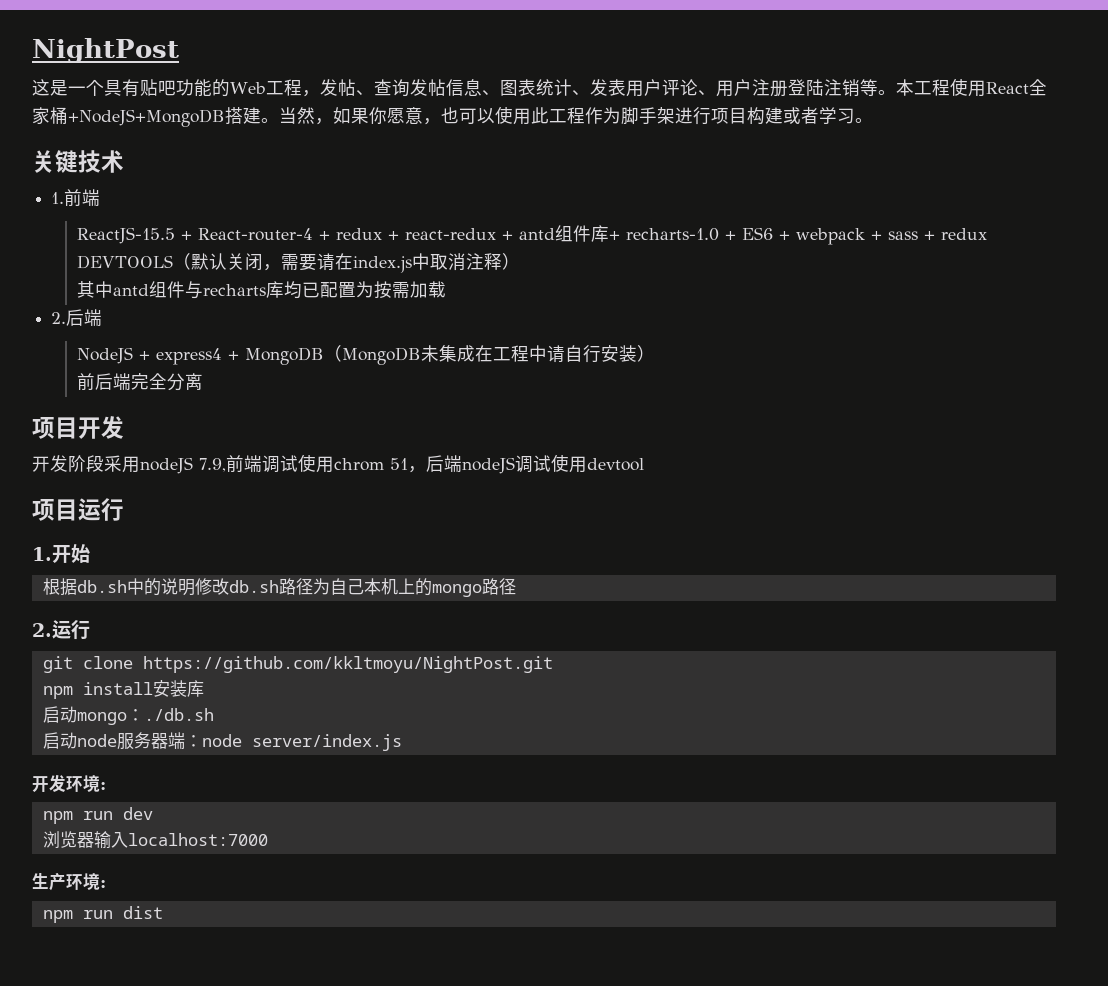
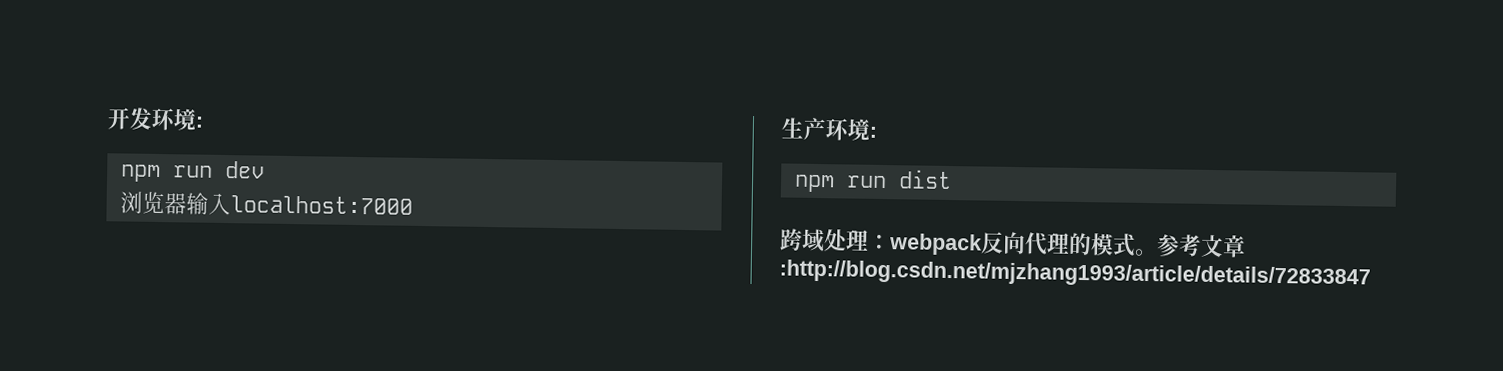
[32,38,179,63] [32,78,1047,97] [32,106,873,127] [32,150,124,173] [51,189,101,207] [76,225,987,245] [76,253,520,273] [76,281,446,299] [51,309,103,326] [76,345,655,365] [76,373,203,391] [32,416,124,439] [32,454,644,474] [32,498,124,521] [32,544,90,563] [42,578,516,597] [32,620,90,640] [42,656,553,673] [42,680,204,699] [42,706,214,725] [42,732,402,751] NightPost // 这是一个具有贴吧功能的Web工程，发帖、查询发帖信息、图表统计、发表用户评论、用户注册登陆注销等。本工程使用React全家桶+NodeJS+MongoDB搭建。当然，如果你愿意，也可以使用此工程作为脚手架进行项目构建或者学习。 // 关键技术 // 1.前端 // ReactJS-15.5 + React-router-4 + redux + react-redux + antd组件库+ recharts-1.0 + ES6 + webpack + sass + redux DEVTOOLS（默认关闭，需要请在index.js中取消注释） // 其中antd组件与recharts库均已配置为按需加载 // 2.后端 // NodeJS + express4 + MongoDB（MongoDB未集成在工程中请自行安装） // 前后端完全分离 // 项目开发 // 开发阶段采用nodeJS 7.9,前端调试使用chrom 51，后端nodeJS调试使用devtool // 项目运行 // 1.开始 // 根据db.sh中的说明修改db.sh路径为自己本机上的mongo路径 // 2.运行 // git clone https://github.com/kkltmoyu/NightPost.git // npm install安装库 // 启动mongo：./db.sh // 启动node服务器端：node server/index.js // -> (107, 118) none
(163, 912) none -> [780,228,1246,258] [779,259,1371,290] // 跨域处理：webpack反向代理的模式。参考文章:http://blog.csdn.net/mjzhang1993/article/details/72833847

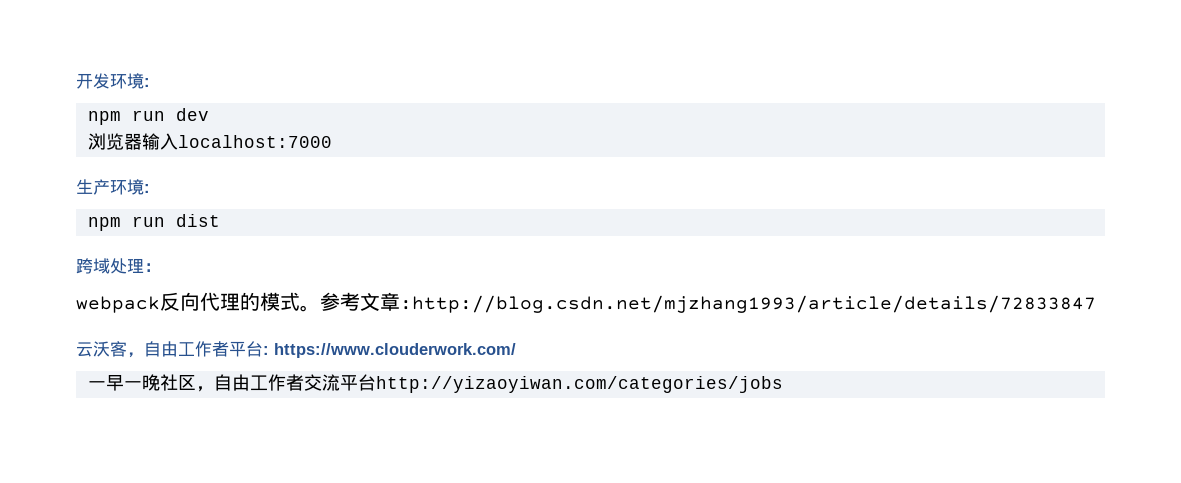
(891, 242) none -> (161, 267) //
(1371, 274) none -> [76,341,516,358] [87,374,783,393] // 云沃客，自由工作者平台: https://www.clouderwork.com/ // 一早一晚社区，自由工作者交流平台http://yizaoyiwan.com/categories/jobs

